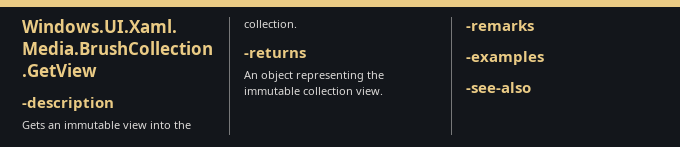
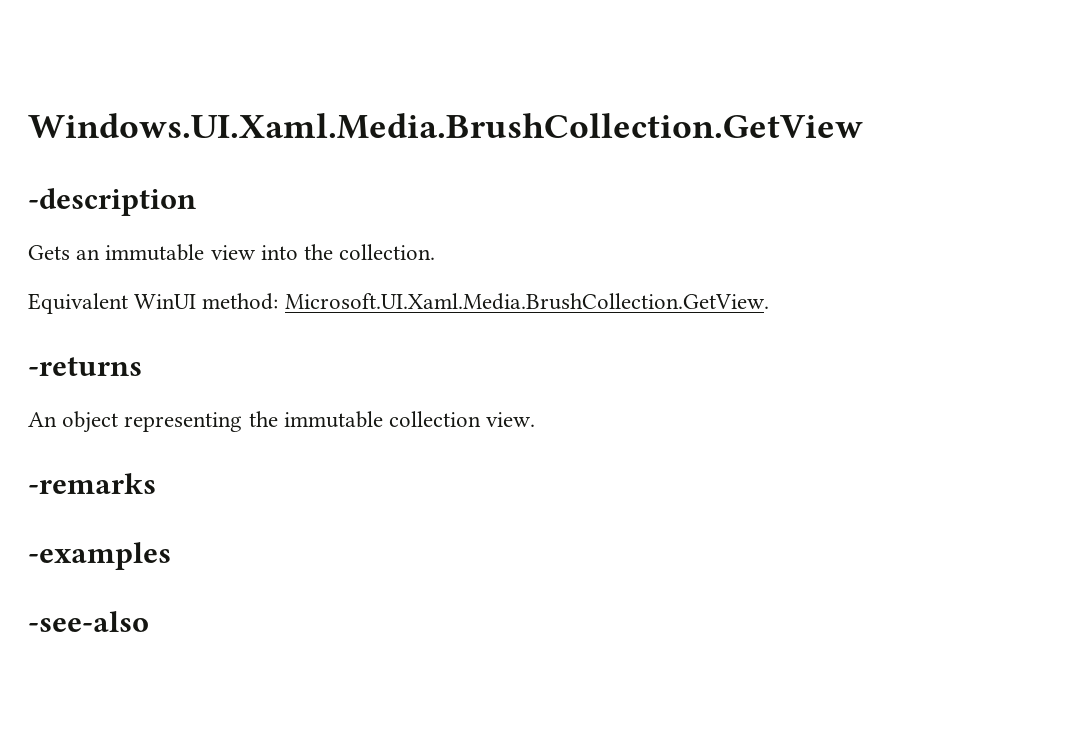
(297, 24) none -> [28,293,769,314] // Equivalent WinUI method: Microsoft.UI.Xaml.Media.BrushCollection.GetView.

